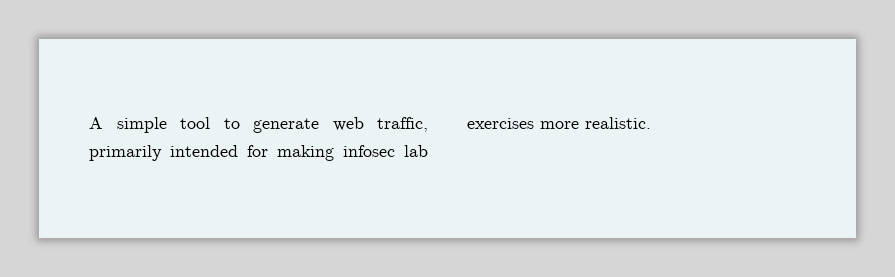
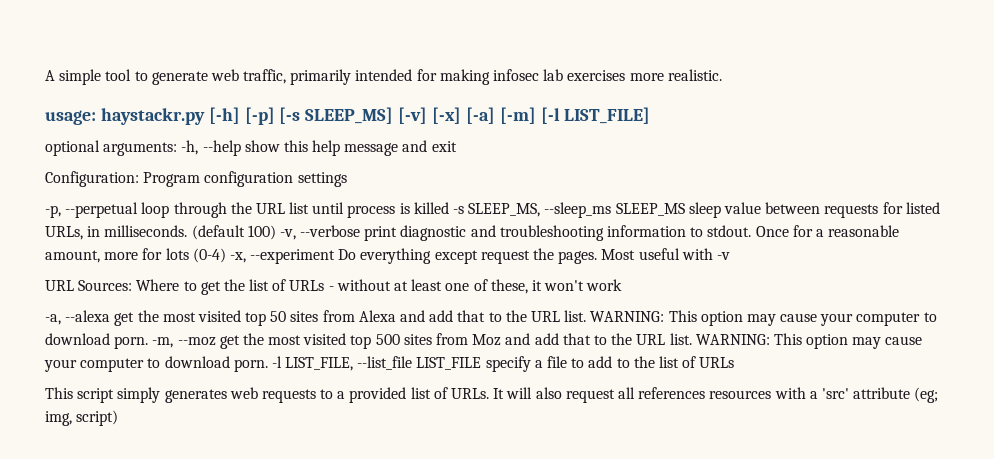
(651, 123) none -> [45,107,651,125] [45,140,457,156] [45,171,347,187] [45,202,940,218] [45,225,900,241] [45,248,730,264] [45,279,623,295] [45,310,937,326] [45,333,923,349] [44,356,735,372] [45,387,939,403] [45,410,119,426] // usage: haystackr.py [-h] [-p] [-s SLEEP_MS] [-v] [-x] [-a] [-m] [-l LIST_FILE] // optional arguments: -h, --help show this help message and exit // Configuration: Program configuration settings // -p, --perpetual loop through the URL list until process is killed -s SLEEP_MS, --sleep_ms SLEEP_MS sleep value between requests for listed URLs, in milliseconds. (default 100) -v, --verbose print diagnostic and troubleshooting information to stdout. Once for a reasonable amount, more for lots (0-4) -x, --experiment Do everything except request the pages. Most useful with -v // URL Sources: Where to get the list of URLs - without at least one of these, it won't work // -a, --alexa get the most visited top 50 sites from Alexa and add that to the URL list. WARNING: This option may cause your computer to download porn. -m, --moz get the most visited top 500 sites from Moz and add that to the URL list. WARNING: This option may cause your computer to download porn. -l LIST_FILE, --list_file LIST_FILE specify a file to add to the list of URLs // This script simply generates web requests to a provided list of URLs. It will also request all references resources with a 'src' attribute (eg; img, script)

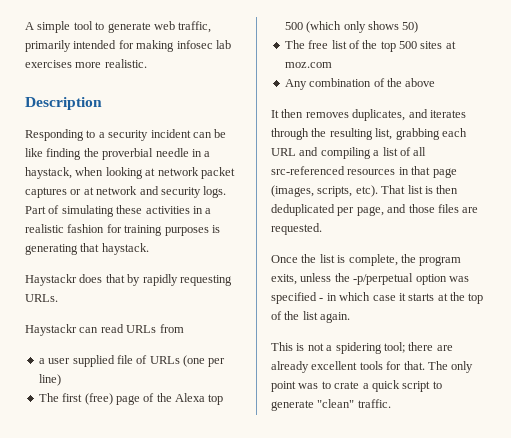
[45,107,651,125] [45,140,457,156] [45,171,347,187] [45,202,940,218] [45,225,900,241] [45,248,730,264] [45,279,623,295] [45,310,937,326] [45,333,923,349] [44,356,735,372] [45,387,939,403] [45,410,119,426] usage: haystackr.py [-h] [-p] [-s SLEEP_MS] [-v] [-x] [-a] [-m] [-l LIST_FILE] // optional arguments: -h, --help show this help message and exit // Configuration: Program configuration settings // -p, --perpetual loop through the URL list until process is killed -s SLEEP_MS, --sleep_ms SLEEP_MS sleep value between requests for listed URLs, in milliseconds. (default 100) -v, --verbose print diagnostic and troubleshooting information to stdout. Once for a reasonable amount, more for lots (0-4) -x, --experiment Do everything except request the pages. Most useful with -v // URL Sources: Where to get the list of URLs - without at least one of these, it won't work // -a, --alexa get the most visited top 50 sites from Alexa and add that to the URL list. WARNING: This option may cause your computer to download porn. -m, --moz get the most visited top 500 sites from Moz and add that to the URL list. WARNING: This option may cause your computer to download porn. -l LIST_FILE, --list_file LIST_FILE specify a file to add to the list of URLs // This script simply generates web requests to a provided list of URLs. It will also request all references resources with a 'src' attribute (eg; img, script) -> [25,97,102,110] [25,129,227,141] [25,148,211,160] [25,167,235,179] [25,186,227,198] [25,205,212,217] [25,224,220,236] [25,243,149,255] [25,274,232,286] [25,294,58,302] [25,324,184,336] [38,355,226,367] [38,374,61,386] [38,393,224,405] [284,21,419,33] [284,40,456,52] [284,62,332,68] [284,78,436,90] [271,109,466,121] [271,128,467,140] [271,147,427,159] [271,166,457,178] [271,185,459,197] [271,204,479,216] [271,223,322,235] [271,254,462,266] [271,273,469,285] [271,292,484,304] [271,311,351,323] [271,342,453,354] [271,361,474,373] [271,380,442,392] [271,399,391,411] Description // Responding to a security incident can be like finding the proverbial needle in a haystack, when looking at network packet captures or at network and security logs. Part of simulating these activities in a realistic fashion for training purposes is generating that haystack. // Haystackr does that by rapidly requesting URLs. // Haystackr can read URLs from // a user supplied file of URLs (one per line) // The first (free) page of the Alexa top 500 (which only shows 50) // The free list of the top 500 sites at moz.com // Any combination of the above // It then removes duplicates, and iterates through the resulting list, grabbing each URL and compiling a list of all src-referenced resources in that page (images, scripts, etc). That list is then deduplicated per page, and those files are requested. // Once the list is complete, the program exits, unless the -p/perpetual option was specified - in which case it starts at the top of the list again. // This is not a spidering tool; there are already excellent tools for that. The only point was to crate a quick script to generate "clean" traffic.

